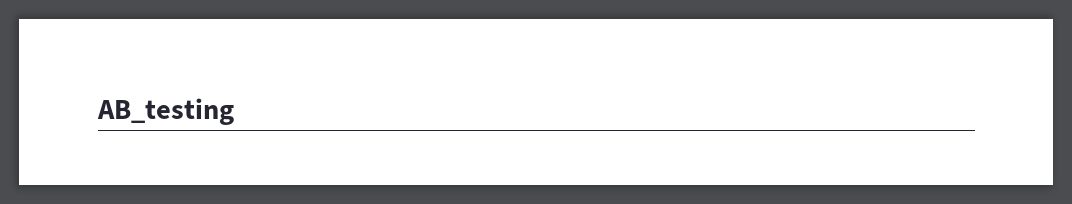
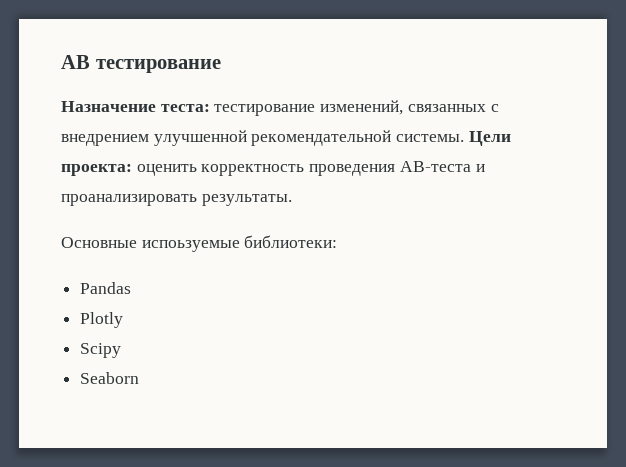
[97,98,234,125] AB_testing -> [61,55,221,73] [61,100,499,116] [61,130,511,146] [61,161,485,176] [61,194,292,206] [61,235,338,252] [80,282,132,294] [80,312,124,328] [80,343,122,358] [80,372,140,384] AB тестирование // Назначение теста: тестирование изменений, связанных с внедрением улучшенной рекомендательной системы. Цели проекта: оценить корректность проведения АВ-теста и проанализировать результаты. // Основные испоьзуемые библиотеки: // Pandas // Plotly // Scipy // Seaborn

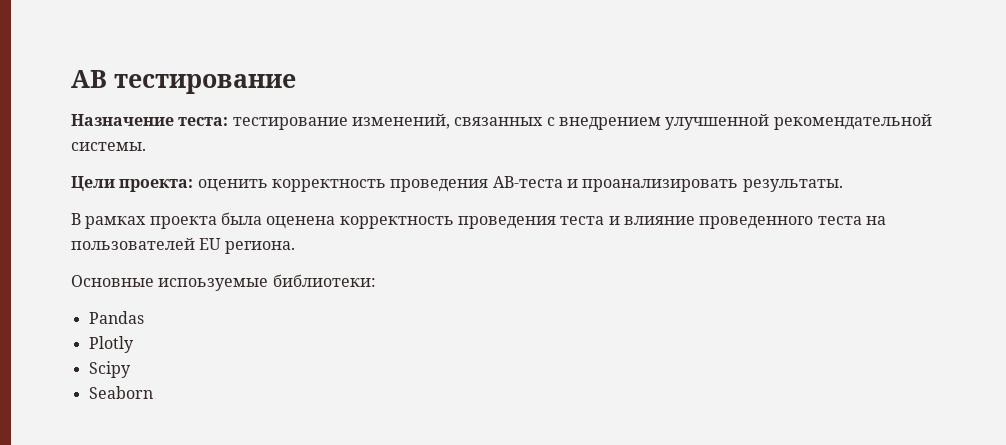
(465, 138) none -> (146, 146) //
(292, 200) none -> [71,212,886,229] [71,238,295,254] // В рамках проекта была оценена корректность проведения теста и влияние проведенного теста на пользователей EU региона.

